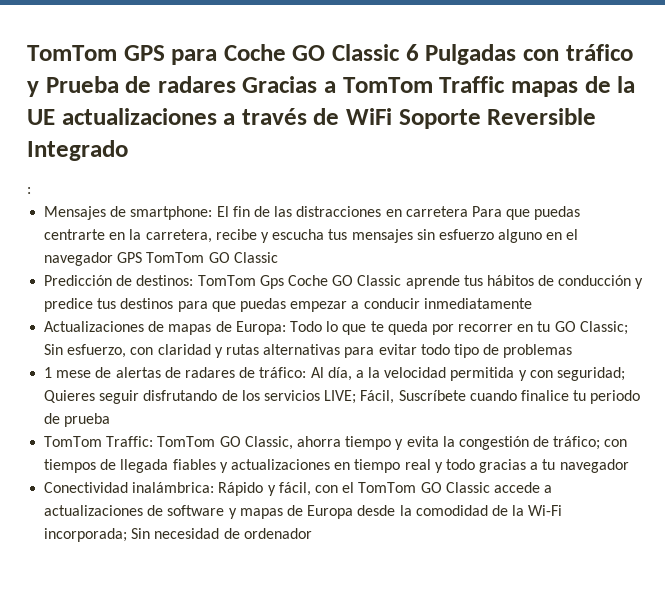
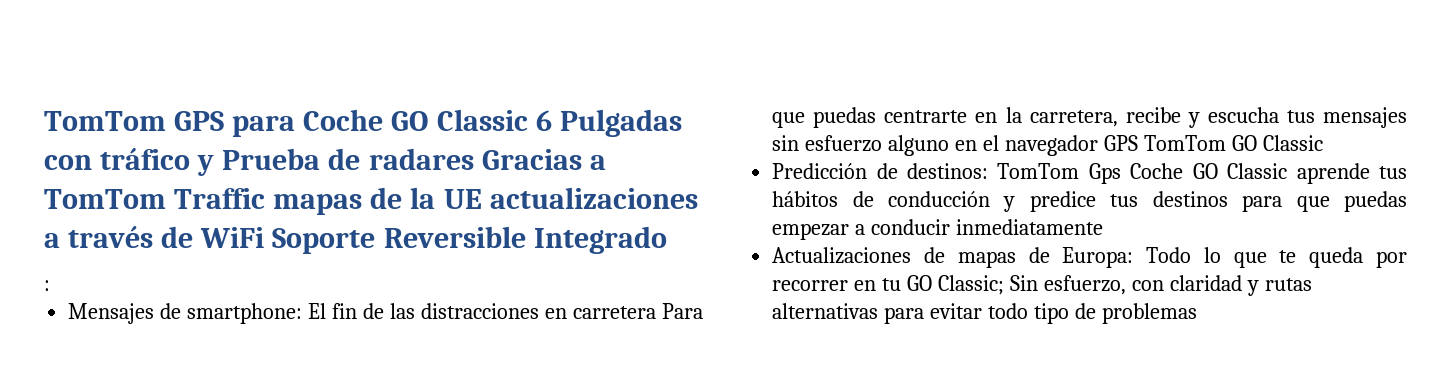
[44,367,626,381] [44,390,641,404] [44,413,111,427] [44,436,628,450] [44,459,629,473] [44,482,553,496] [44,505,563,519] [44,528,312,542] // 1 mese de alertas de radares de tráfico: Al día, a la velocidad permitida y con seguridad; Quieres seguir disfrutando de los servicios LIVE; Fácil, Suscríbete cuando finalice tu periodo de prueba // TomTom Traffic: TomTom GO Classic, ahorra tiempo y evita la congestión de tráfico; con tiempos de llegada fiables y actualizaciones en tiempo real y todo gracias a tu navegador // Conectividad inalámbrica: Rápido y fácil, con el TomTom GO Classic accede a actualizaciones de software y mapas de Europa desde la comodidad de la Wi-Fi incorporada; Sin necesidad de ordenador -> (1197, 313) none

